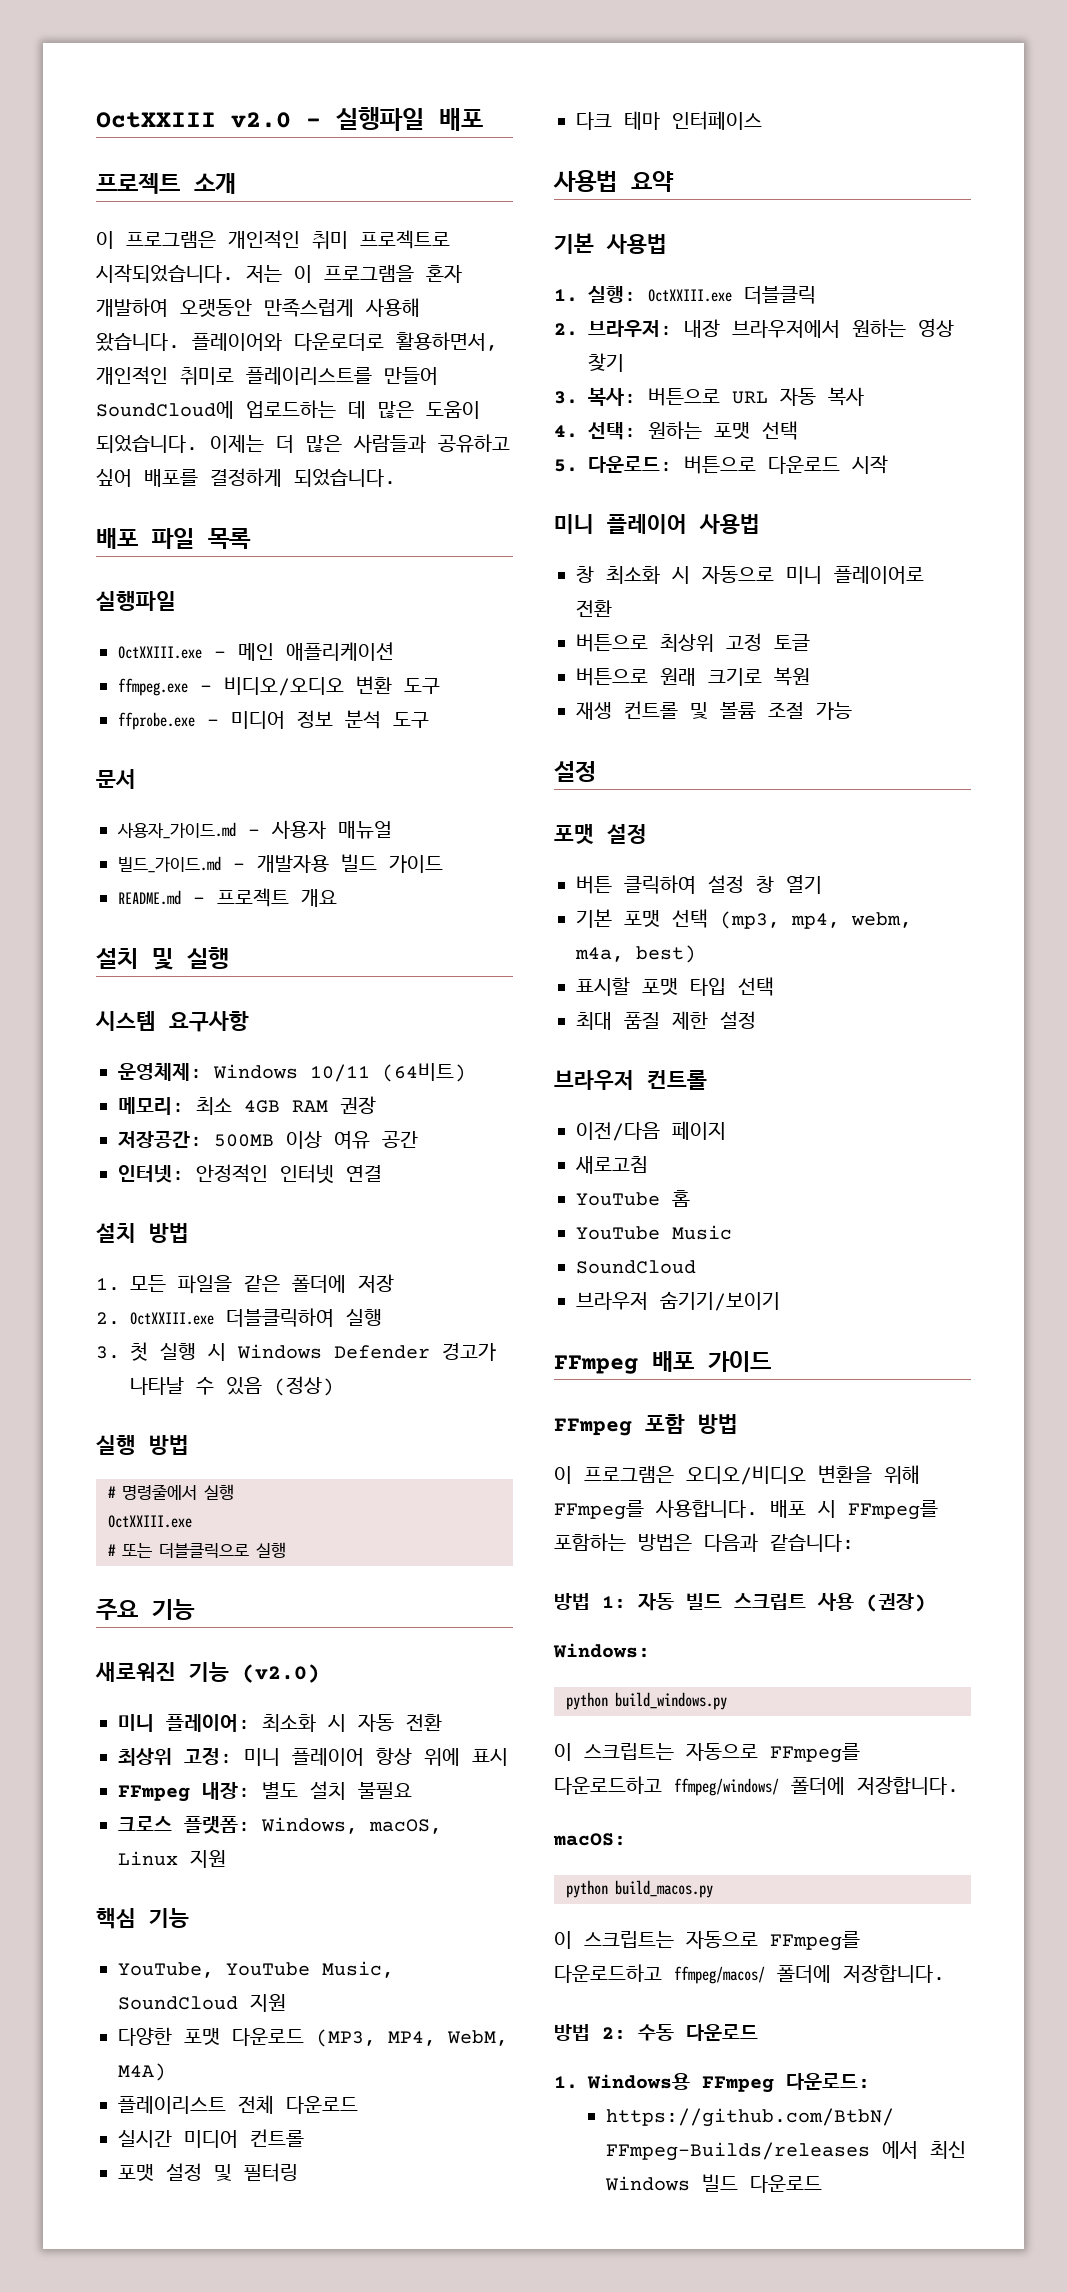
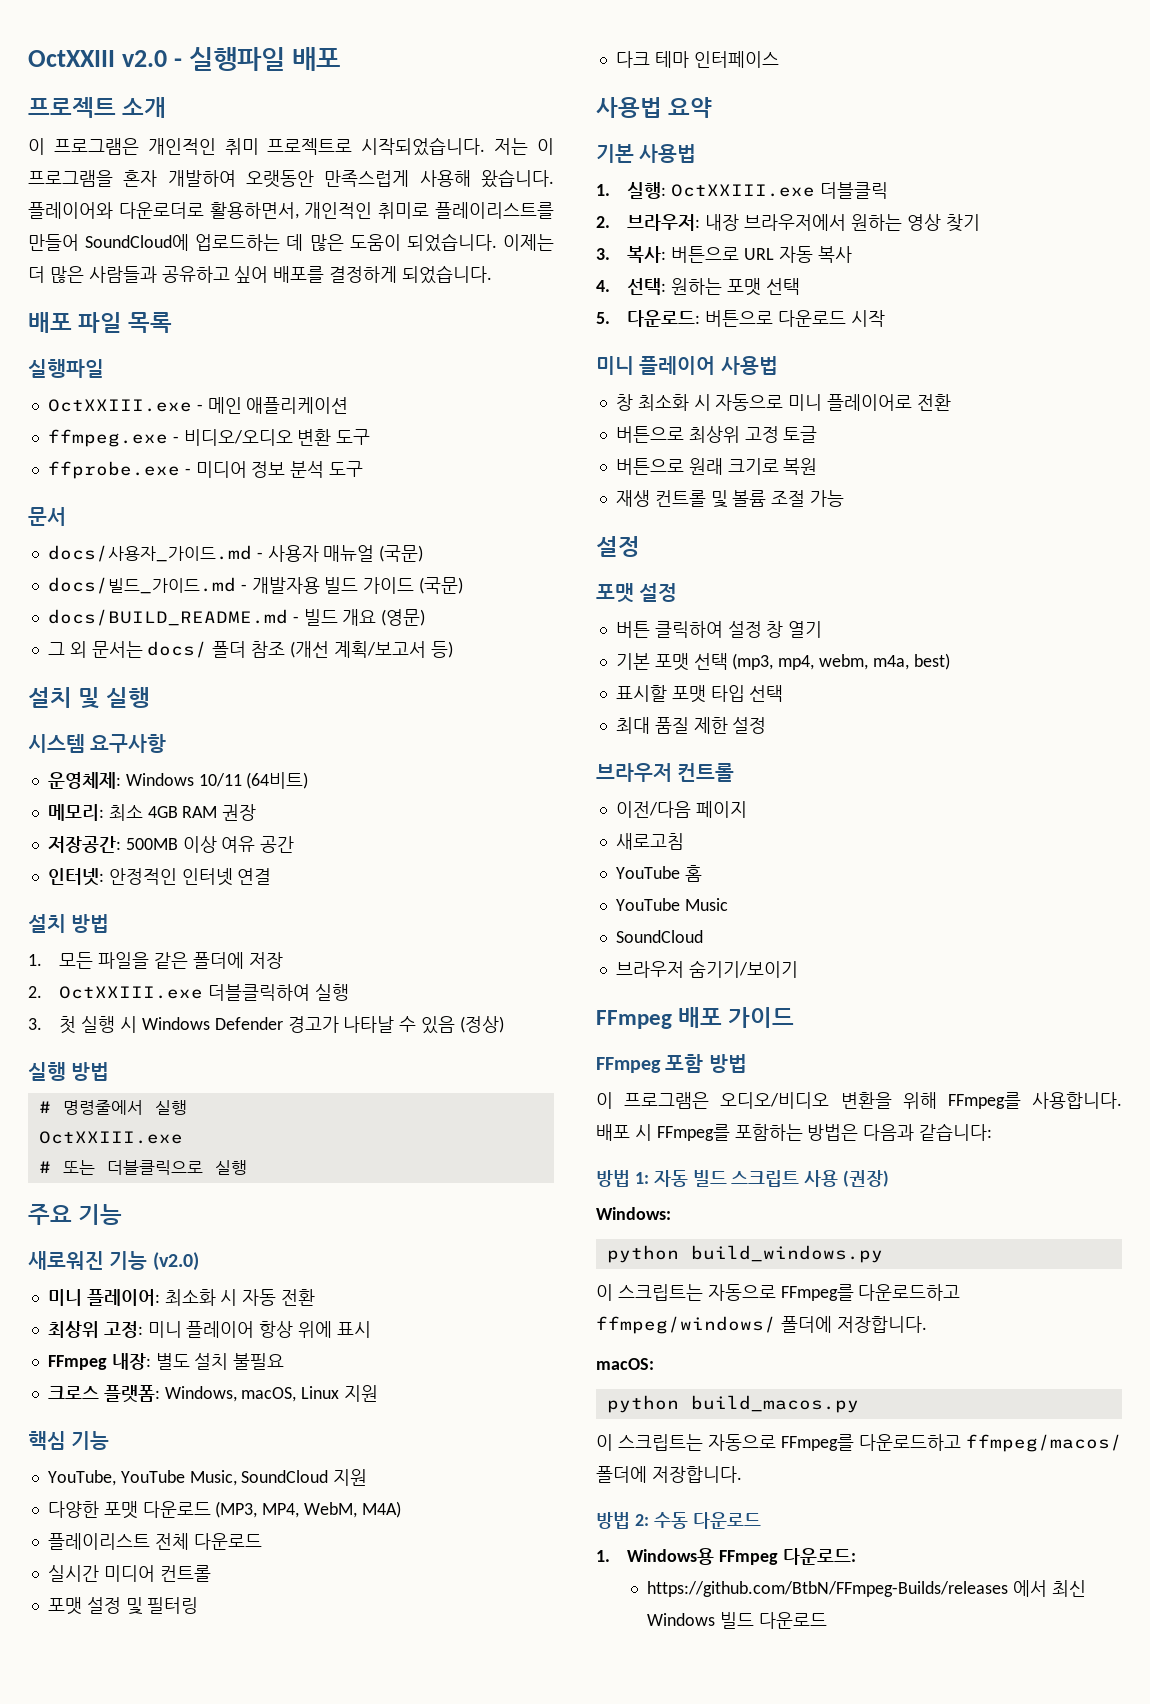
[117,822,236,839] 사용자_가이드.md -> [47,545,252,562] docs/사용자_가이드.md
[118,856,221,873] // 빌드_가이드.md -> [379,545,424,562] [47,577,236,594] (국문) // docs/빌드_가이드.md
[118,888,337,907] // README.md - 프로젝트 개요 -> [419,577,464,594] [47,609,426,626] [47,641,453,658] (국문) // docs/BUILD_README.md - 빌드 개요 (영문) // 그 외 문서는 docs/ 폴더 참조 (개선 계획/보고서 등)

